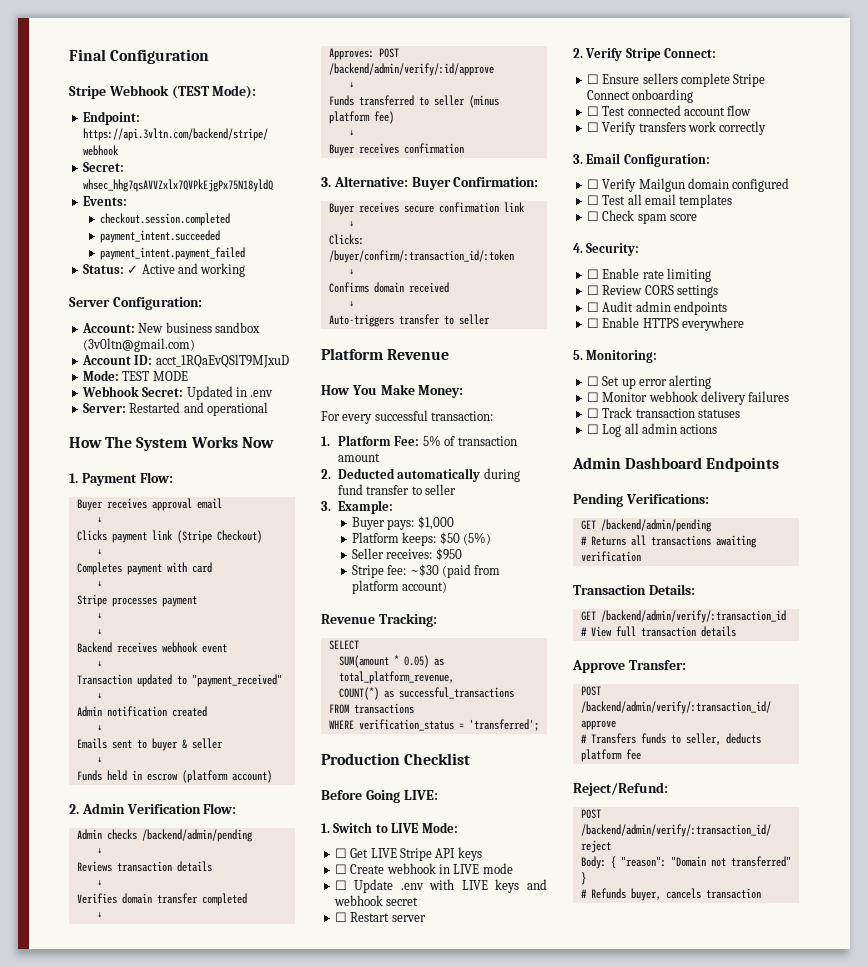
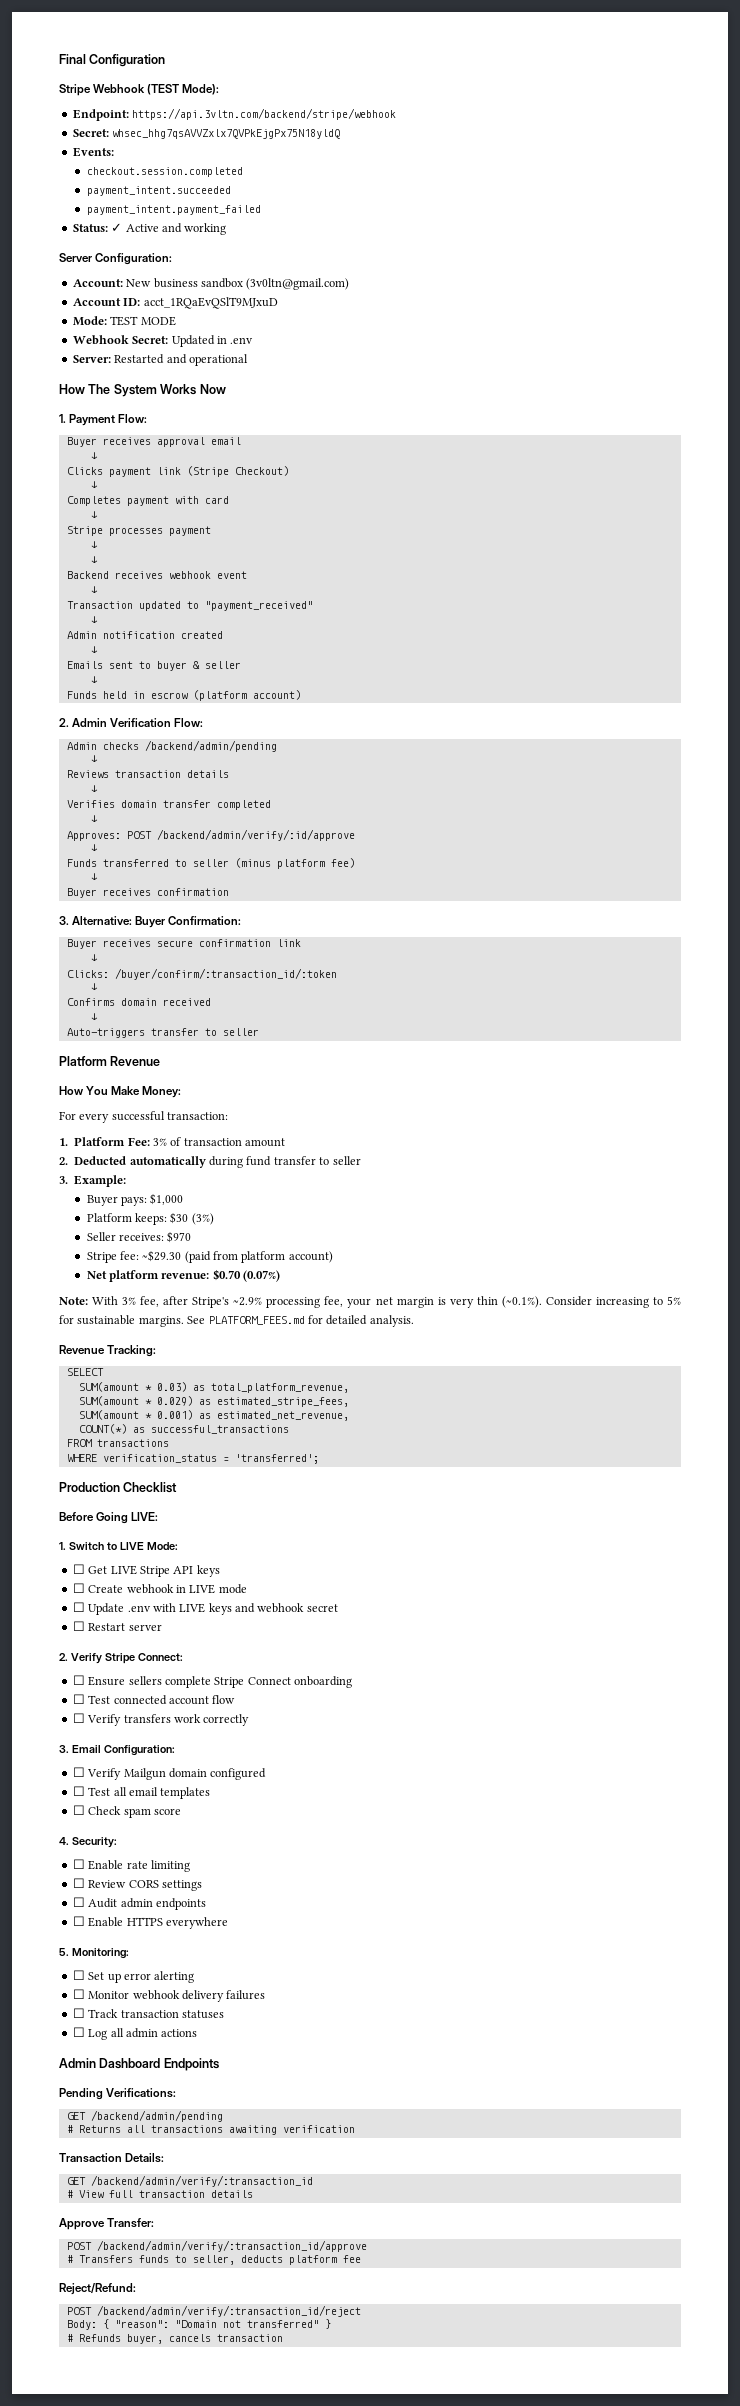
[422,435,441,446] 5% -> [153,1138,167,1146] 3%
[439,532,491,545] $50 (5%) -> [170,1212,214,1225] $30 (3%)
[435,548,462,561] $950 -> [167,1231,192,1243] $970
[409,564,439,577] ~$30 -> [142,1250,182,1262] ~$29.30
(448, 587) none -> [86,1269,281,1282] [59,1296,681,1308] [59,1315,414,1327] // Net platform revenue: $0.70 (0.07%) // Note: With 3% fee, after Stripe's ~2.9% processing fee, your net margin is very thin (~0.1%). Consider increasing to 5% for sustainable margins. See PLATFORM_FEES.md for detailed analysis.
[403,655,429,668] 0.05) -> [156,1382,187,1392] 0.03)
(454, 677) none -> [78,1396,349,1407] [78,1410,349,1421] // SUM(amount * 0.029) as estimated_stripe_fees, // SUM(amount * 0.001) as estimated_net_revenue,

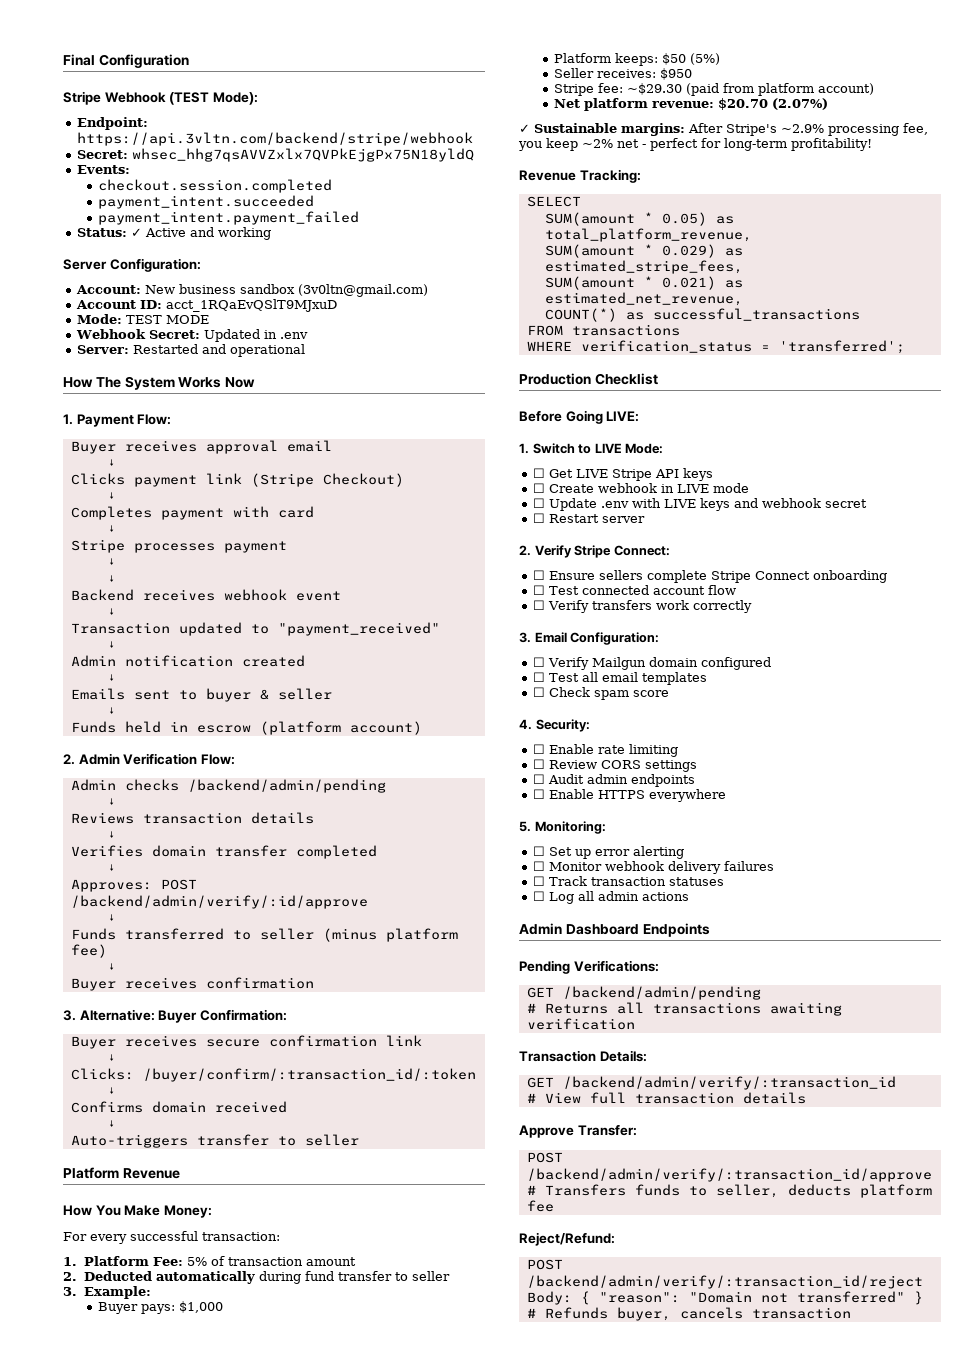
[153,1138,167,1146] 3% -> [187,1257,208,1266] 5%
[170,1212,214,1225] $30 (3%) -> [662,53,721,65] $50 (5%)
[167,1231,192,1243] $970 -> [660,68,693,80] $950
[212,1269,281,1282] [59,1296,681,1308] [59,1315,414,1327] $0.70 (0.07%) // Note: With 3% fee, after Stripe's ~2.9% processing fee, your net margin is very thin (~0.1%). Consider increasing to 5% for sustainable margins. See PLATFORM_FEES.md for detailed analysis. -> [718,98,829,110] [519,123,928,136] [518,138,872,151] $20.70 (2.07%) // ✓ Sustainable margins: After Stripe's ~2.9% processing fee, you keep ~2% net - perfect for long-term profitability!
[156,1382,187,1392] 0.03) -> [661,212,707,226] 0.05)
[156,1410,193,1420] 0.001) -> [661,276,716,290] 0.021)

